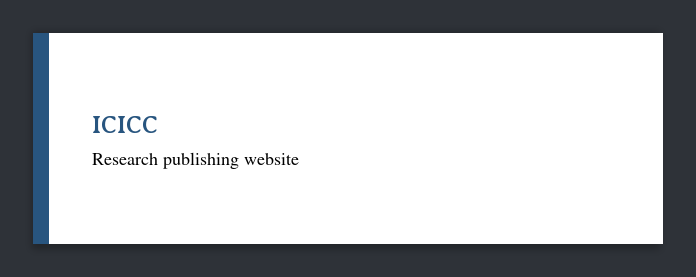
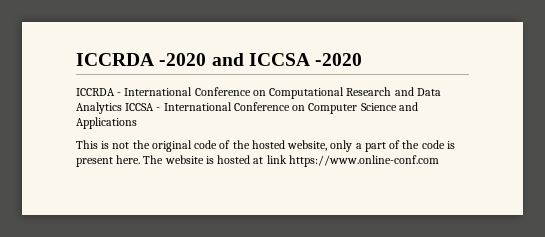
[92,116,158,133] [92,152,299,169] ICICC // Research publishing website -> [76,53,363,66] [76,87,441,99] [76,102,418,114] [76,117,137,129] [76,140,455,152] [76,155,439,167] ICCRDA -2020 and ICCSA -2020 // ICCRDA - International Conference on Computational Research and Data Analytics ICCSA - International Conference on Computer Science and Applications // This is not the original code of the hosted website, only a part of the code is present here. The website is hosted at link https://www.online-conf.com

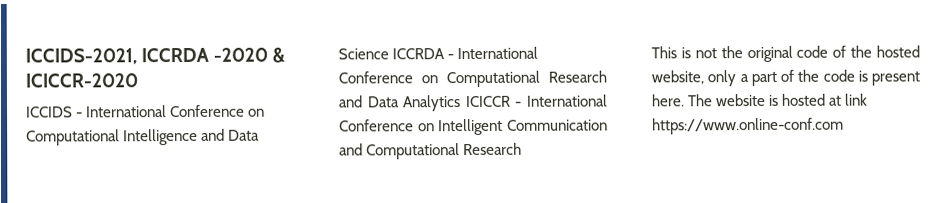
(76, 59) none -> [25,48,137,65] ICCIDS-2021,
[211,53,363,66] and ICCSA -2020 // -> [272,47,286,63] [25,73,138,88] [26,104,266,118] [26,128,261,146] [338,48,389,60] & ICICCR-2020 // ICCIDS - International Conference on Computational Intelligence and Data Science
[125,102,418,114] [76,117,137,129] ICCSA - International Conference on Computer Science and Applications -> [464,94,608,108] [339,118,608,136] [339,142,523,160] ICICCR - International Conference on Intelligent Communication and Computational Research

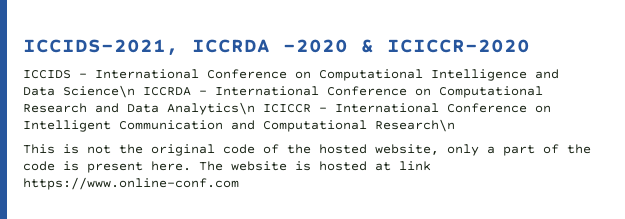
[338,48,389,60] Science -> [63,85,135,98] Science\n
[402,95,462,112] Analytics -> [167,102,255,115] Analytics\n
[463,142,523,156] Research -> [375,119,455,132] Research\n

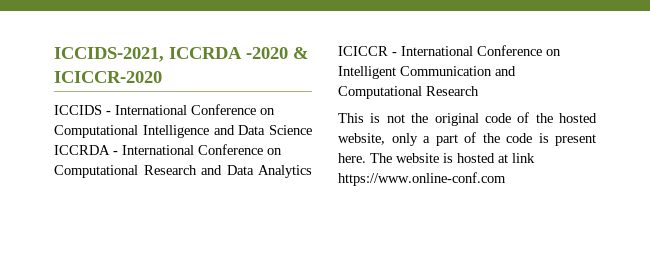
[63,85,135,98] Science\n -> [269,125,312,135] Science
[167,102,255,115] Analytics\n -> [258,165,312,178] Analytics
[375,119,455,132] Research\n -> [426,86,479,96] Research

